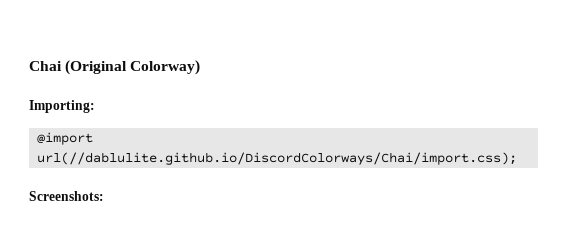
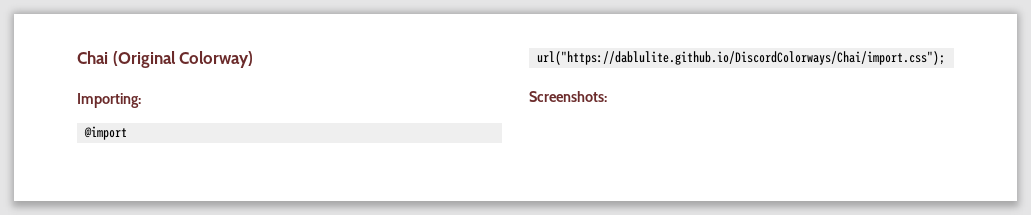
[36,152,517,165] url(//dablulite.github.io/DiscordColorways/Chai/import.css); -> [536,51,945,65] url("https://dablulite.github.io/DiscordColorways/Chai/import.css");

